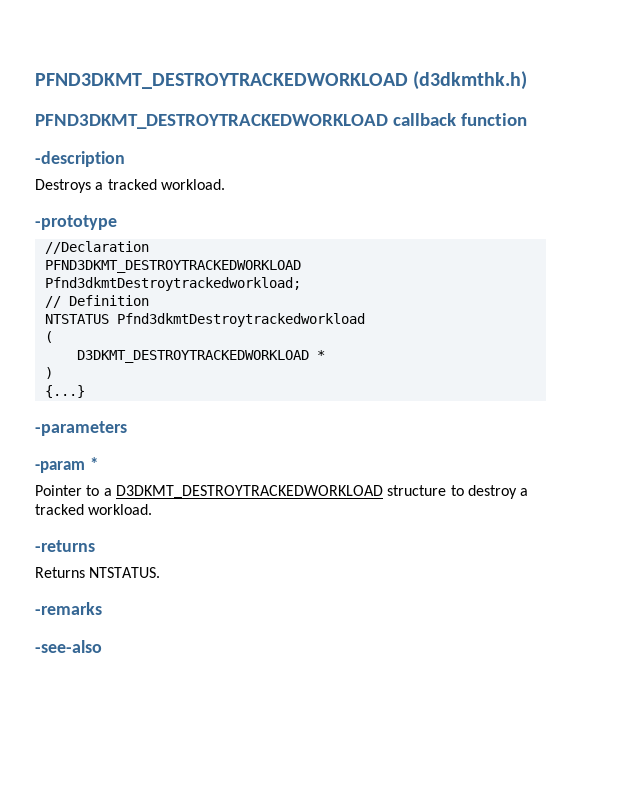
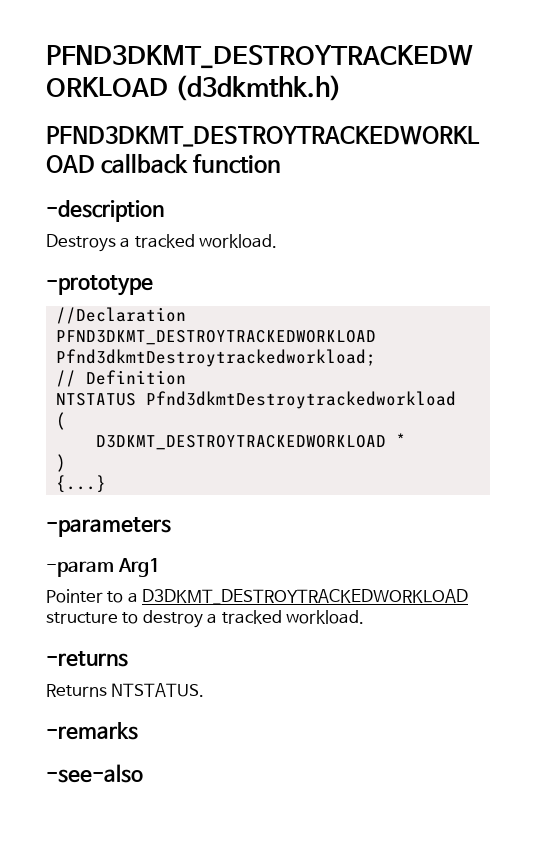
[89,457,98,470] * -> [117,558,160,577] Arg1

